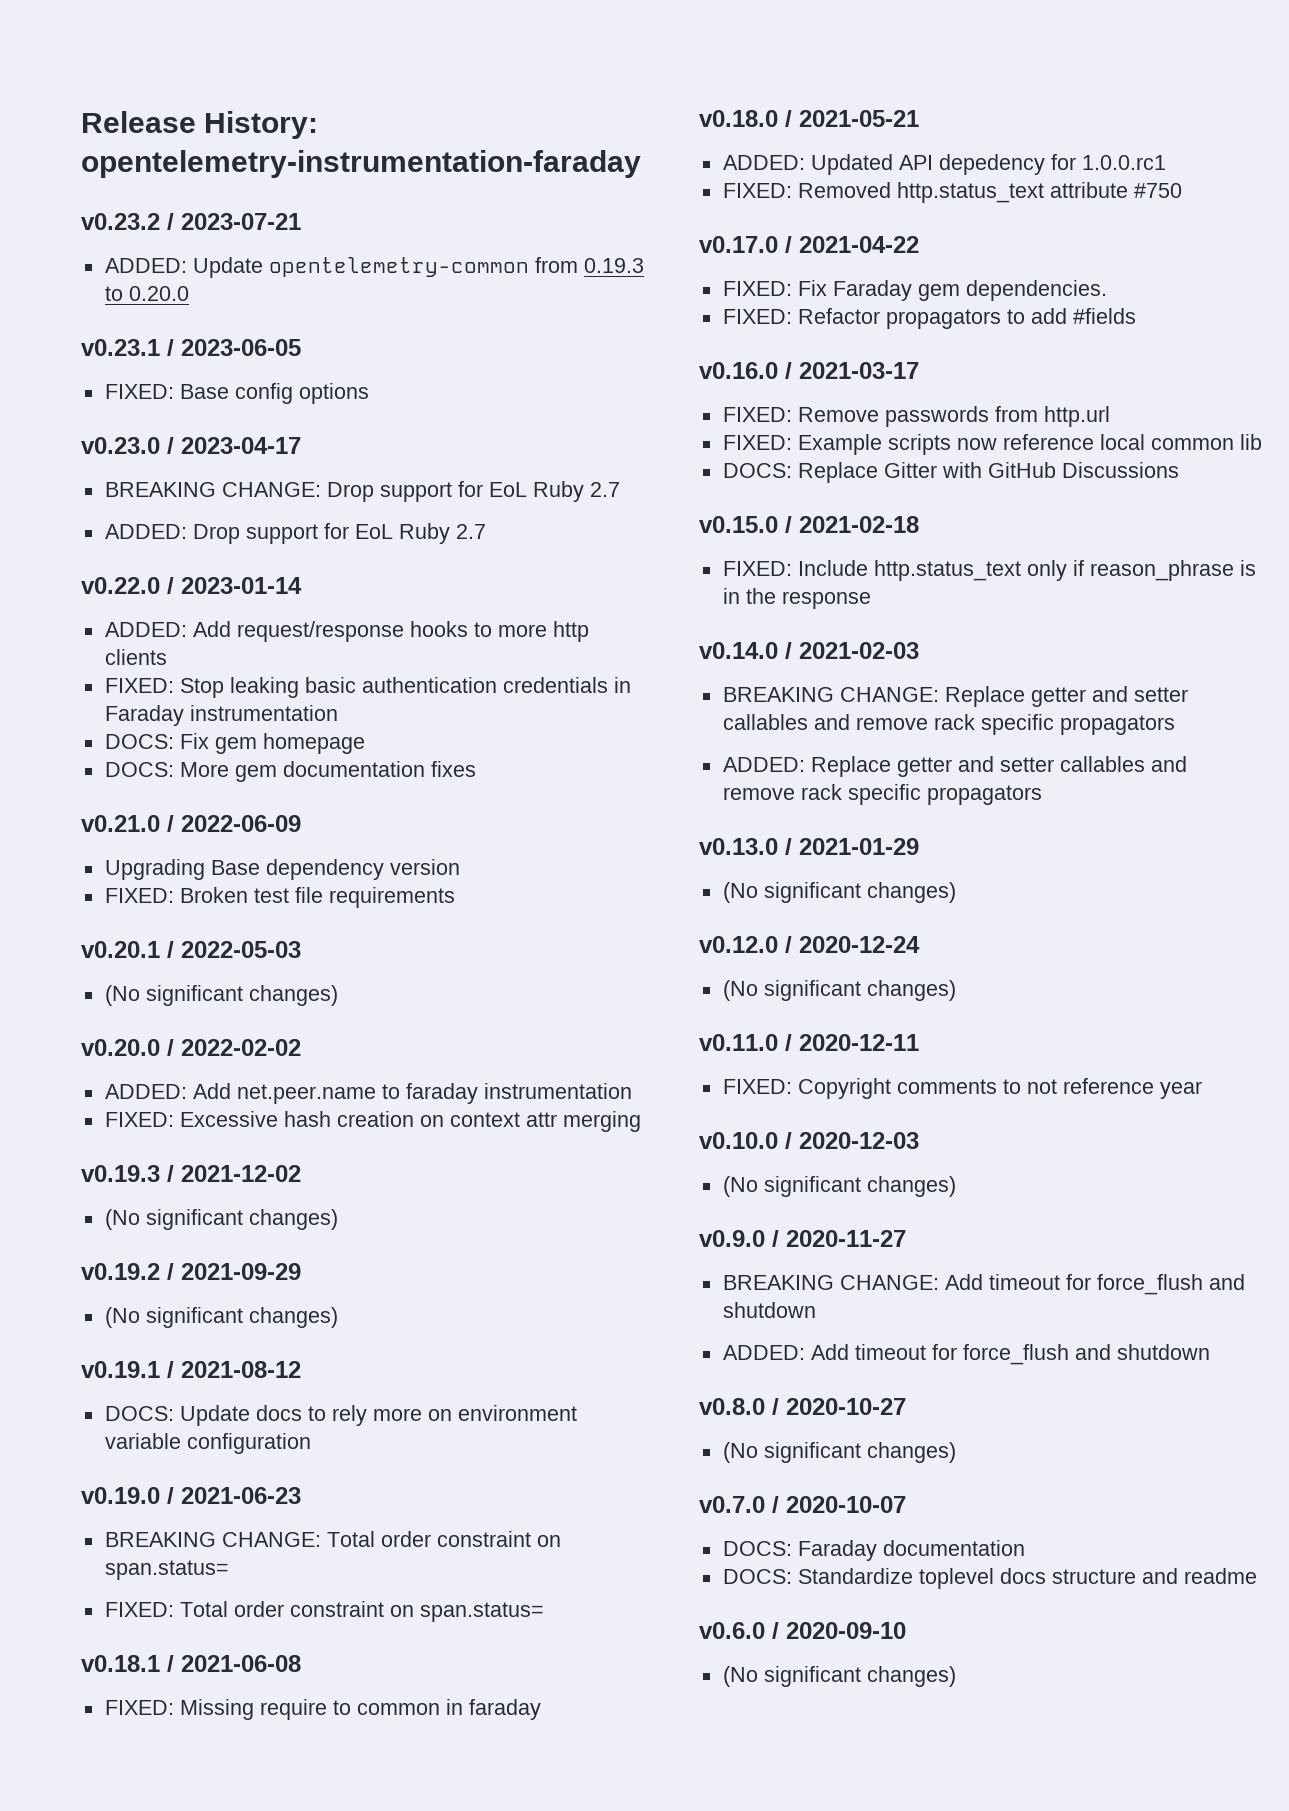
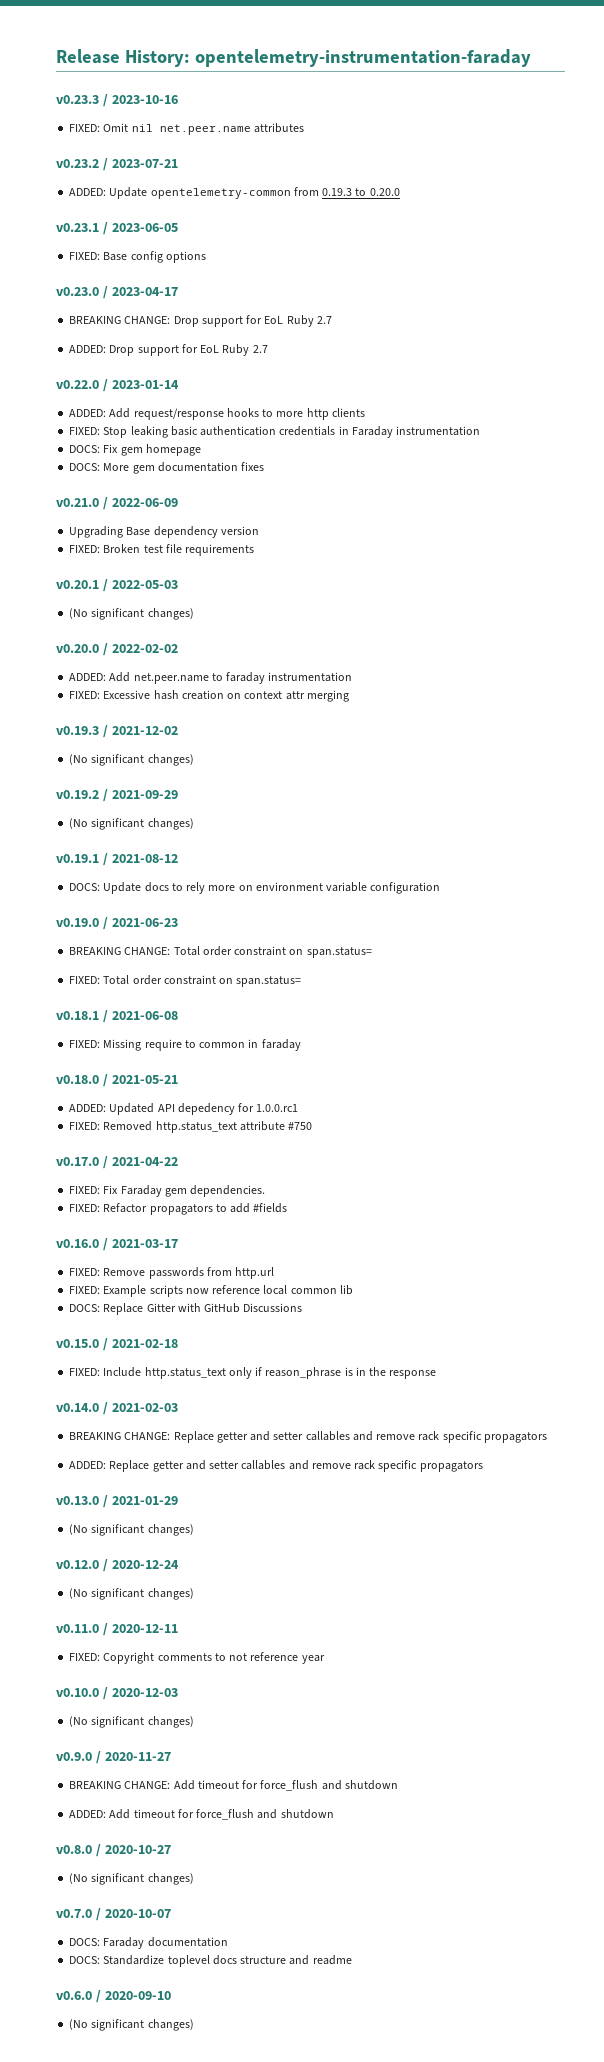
(641, 164) none -> [56,94,178,107] [69,123,304,135] // v0.23.3 / 2023-10-16 // FIXED: Omit nil net.peer.name attributes

